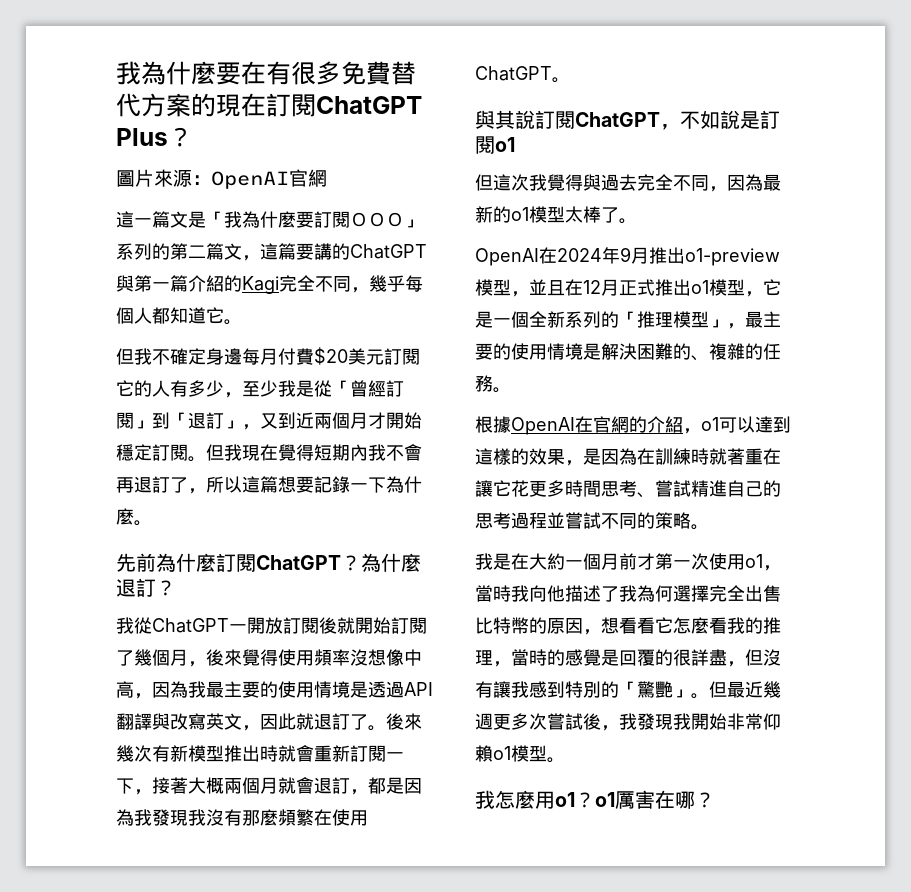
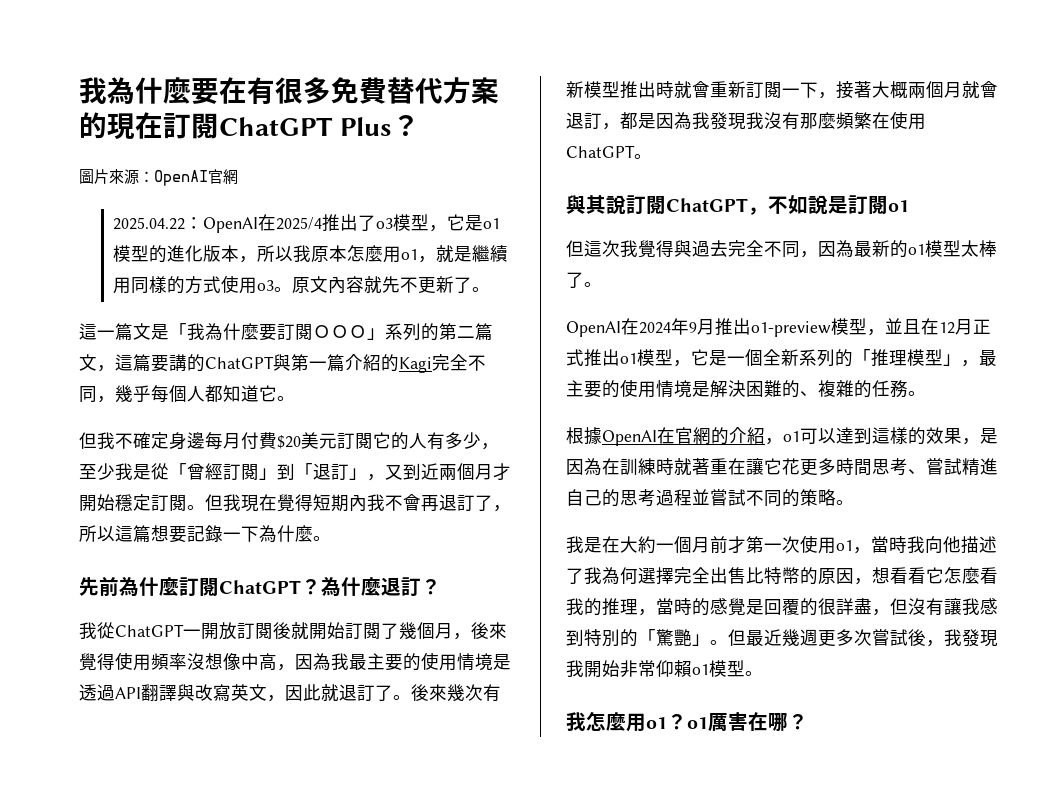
(327, 178) none -> [113,214,501,233] [113,245,509,263] [113,275,491,294] // 2025.04.22：OpenAI在2025/4推出了o3模型，它是o1模型的進化版本，所以我原本怎麼用o1，就是繼續用同樣的方式使用o3。原文內容就先不更新了。

